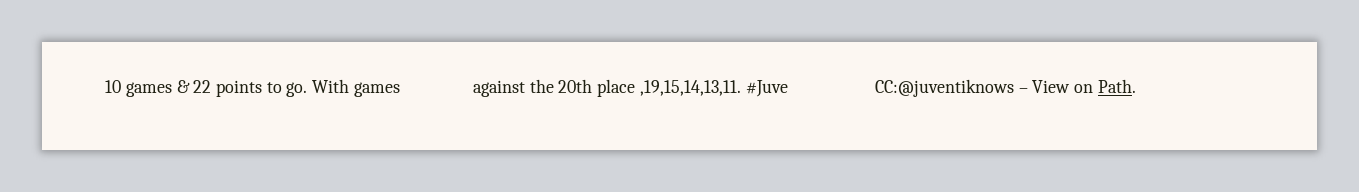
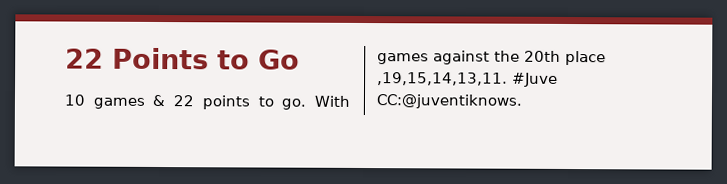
(105, 86) none -> [65,47,300,70] 22 Points to Go //
[875,79,1136,97] CC:@juventiknows – View on Path. -> [376,94,522,109] CC:@juventiknows.

